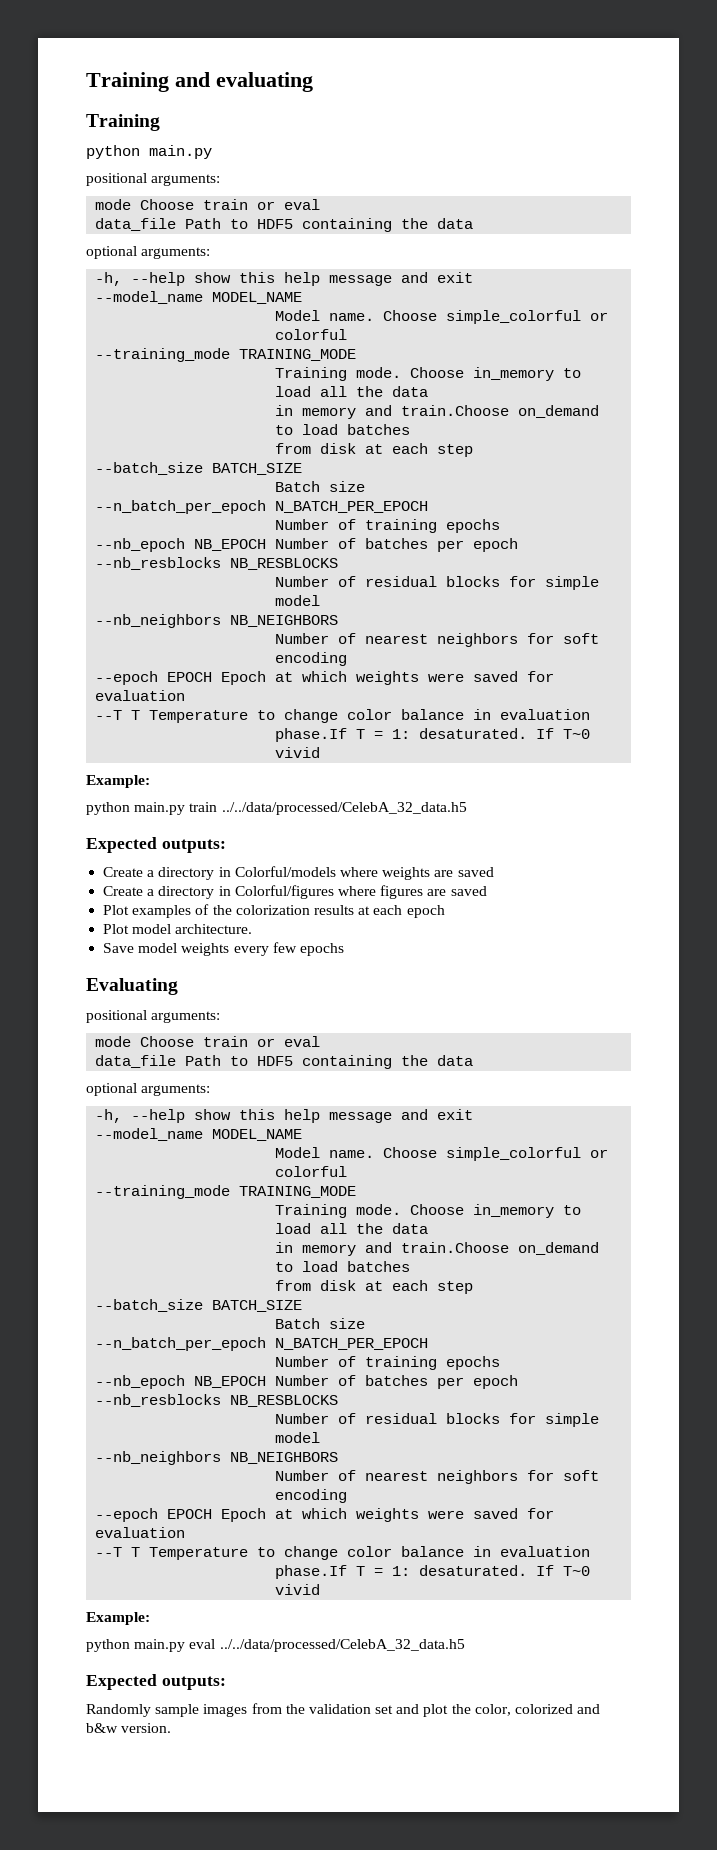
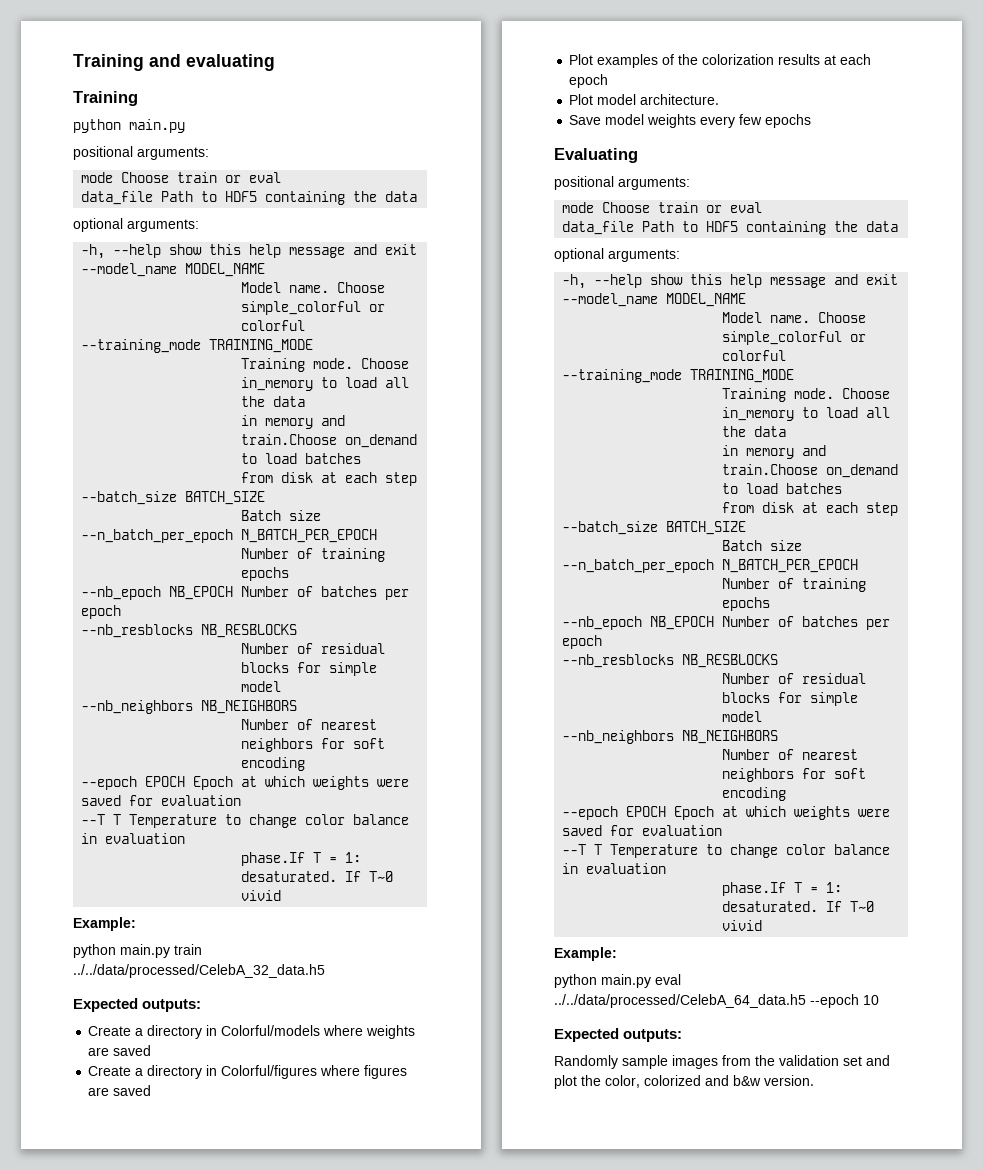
[219,1639,465,1652] ../../data/processed/CelebA_32_data.h5 -> [554,994,879,1008] ../../data/processed/CelebA_64_data.h5 --epoch 10

